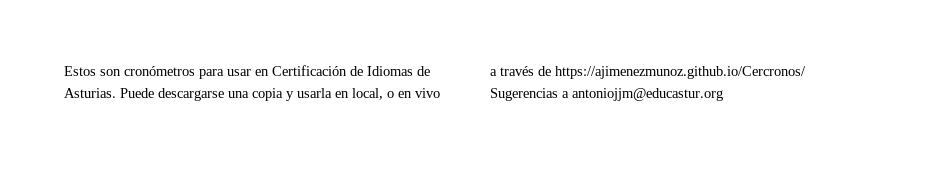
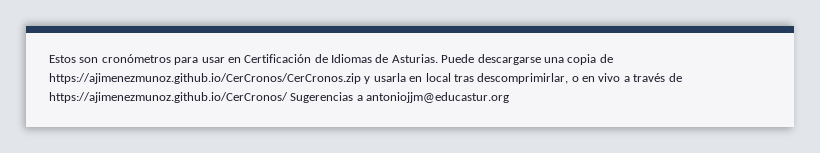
(283, 94) none -> [599,54,613,63] [49,73,361,84] de https://ajimenezmunoz.github.io/CerCronos/CerCronos.zip
[352,88,383,100] local, -> [425,73,569,84] local tras descomprimirlar,
[555,66,806,79] https://ajimenezmunoz.github.io/Cercronos/ -> [49,92,288,103] https://ajimenezmunoz.github.io/CerCronos/

